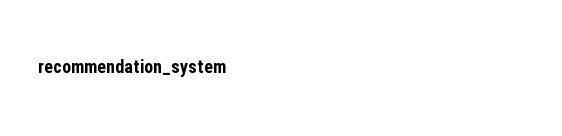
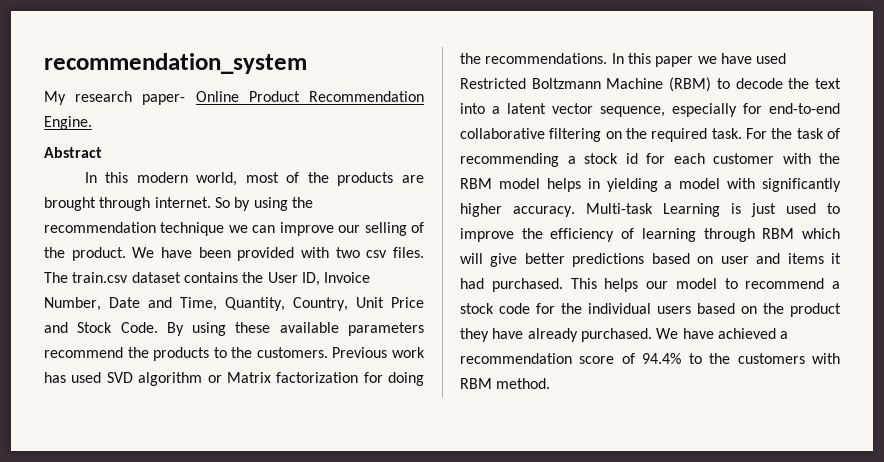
(226, 68) none -> [44,91,424,105] [44,116,92,130] [44,147,102,158] [84,172,424,186] [44,197,313,211] [44,222,424,236] [44,247,425,261] [44,272,371,286] [44,297,424,311] [44,322,424,336] [44,347,425,361] [44,372,424,386] [460,53,787,67] [460,77,841,92] [460,103,840,117] [460,128,840,142] [460,153,840,167] [460,178,841,192] [460,203,840,217] [460,228,840,242] [460,253,841,267] [460,278,840,292] [460,303,841,317] [460,328,789,342] [460,353,840,364] [460,378,551,389] // My research paper- Online Product Recommendation Engine. // Abstract // In this modern world, most of the products are brought through internet. So by using the recommendation technique we can improve our selling of the product. We have been provided with two csv files. The train.csv dataset contains the User ID, Invoice Number, Date and Time, Quantity, Country, Unit Price and Stock Code. By using these available parameters recommend the products to the customers. Previous work has used SVD algorithm or Matrix factorization for doing the recommendations. In this paper we have used Restricted Boltzmann Machine (RBM) to decode the text into a latent vector sequence, especially for end-to-end collaborative filtering on the required task. For the task of recommending a stock id for each customer with the RBM model helps in yielding a model with significantly higher accuracy. Multi-task Learning is just used to improve the efficiency of learning through RBM which will give better predictions based on user and items it had purchased. This helps our model to recommend a stock code for the individual users based on the product they have already purchased. We have achieved a recommendation score of 94.4% to the customers with RBM method.

